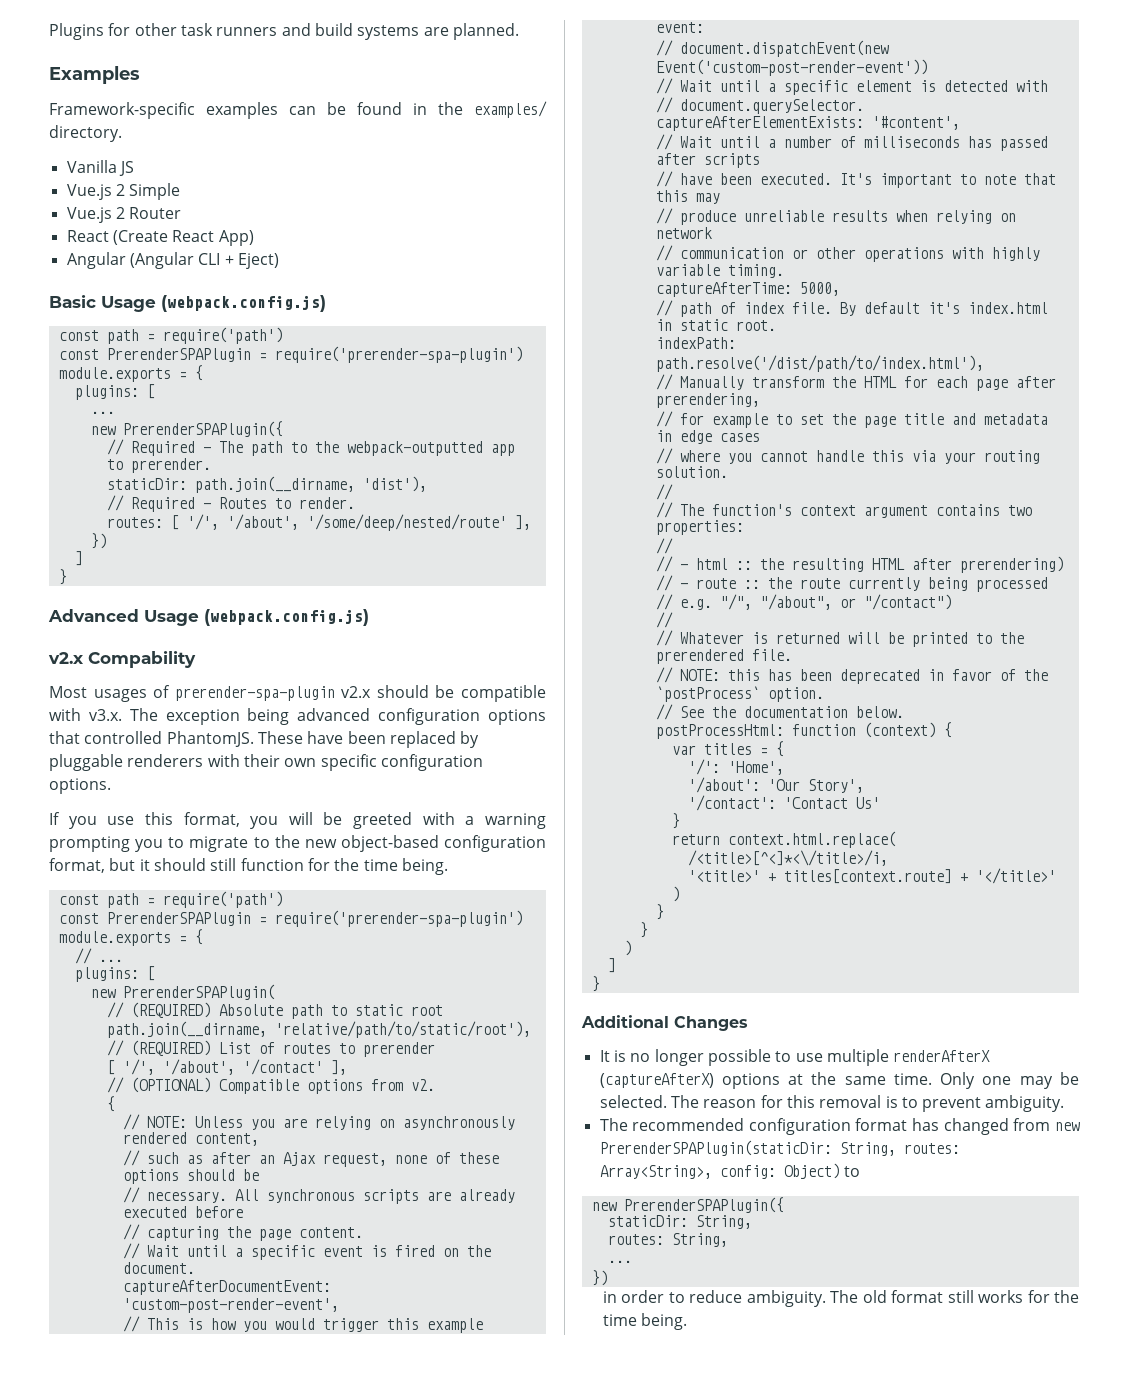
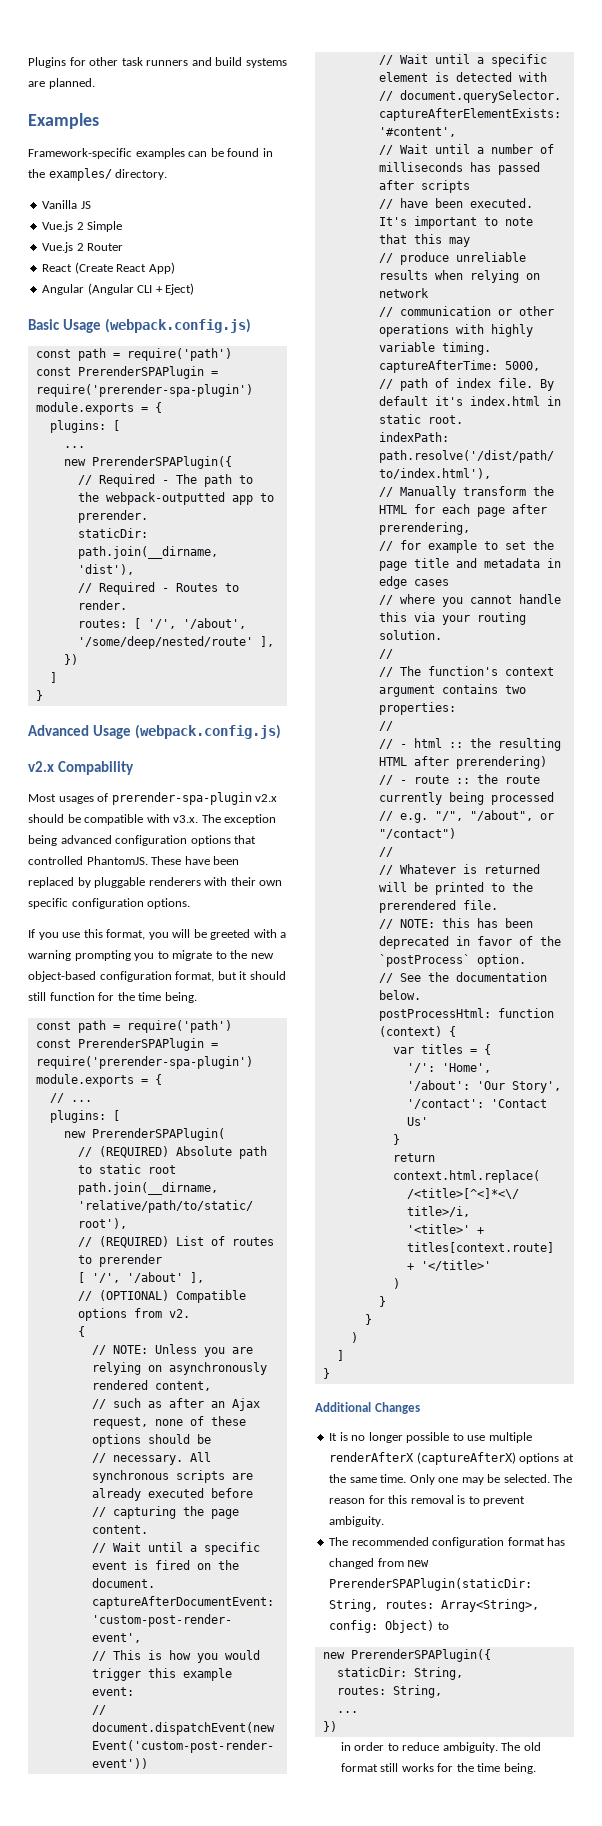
[162,1059,323,1075] '/about', '/contact' -> [126,1272,183,1283] '/about'

